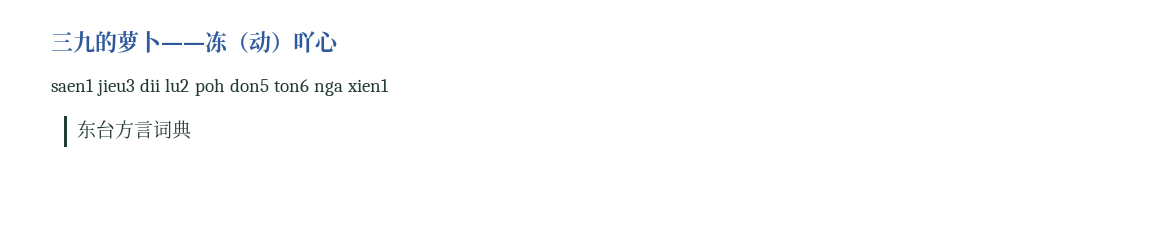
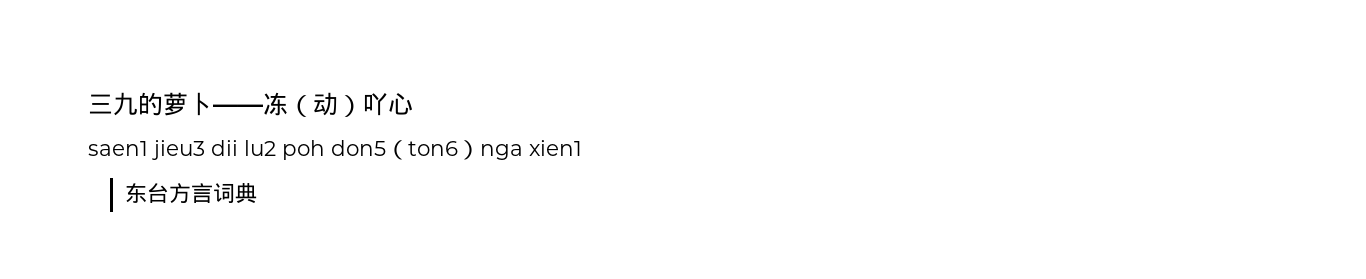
[273,79,309,92] ton6 -> [386,140,480,160] （ton6）

